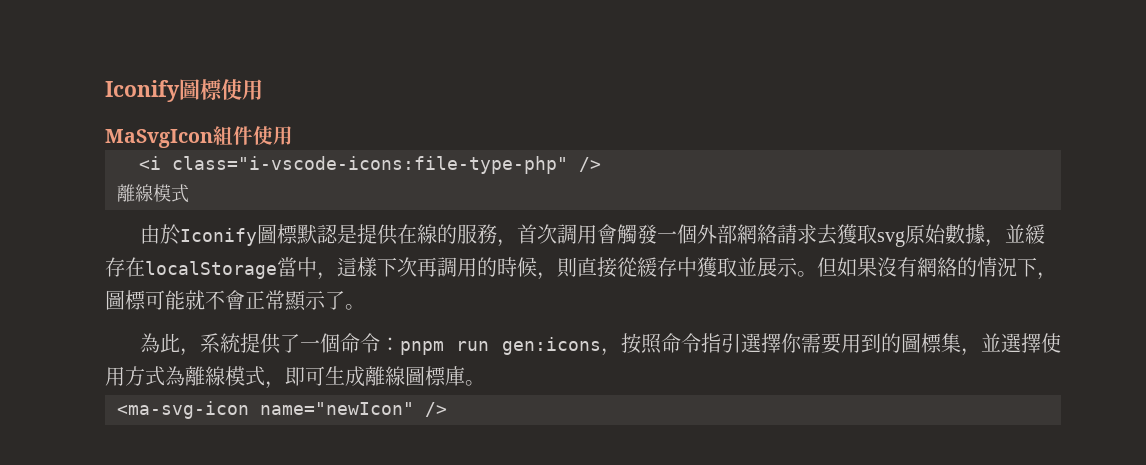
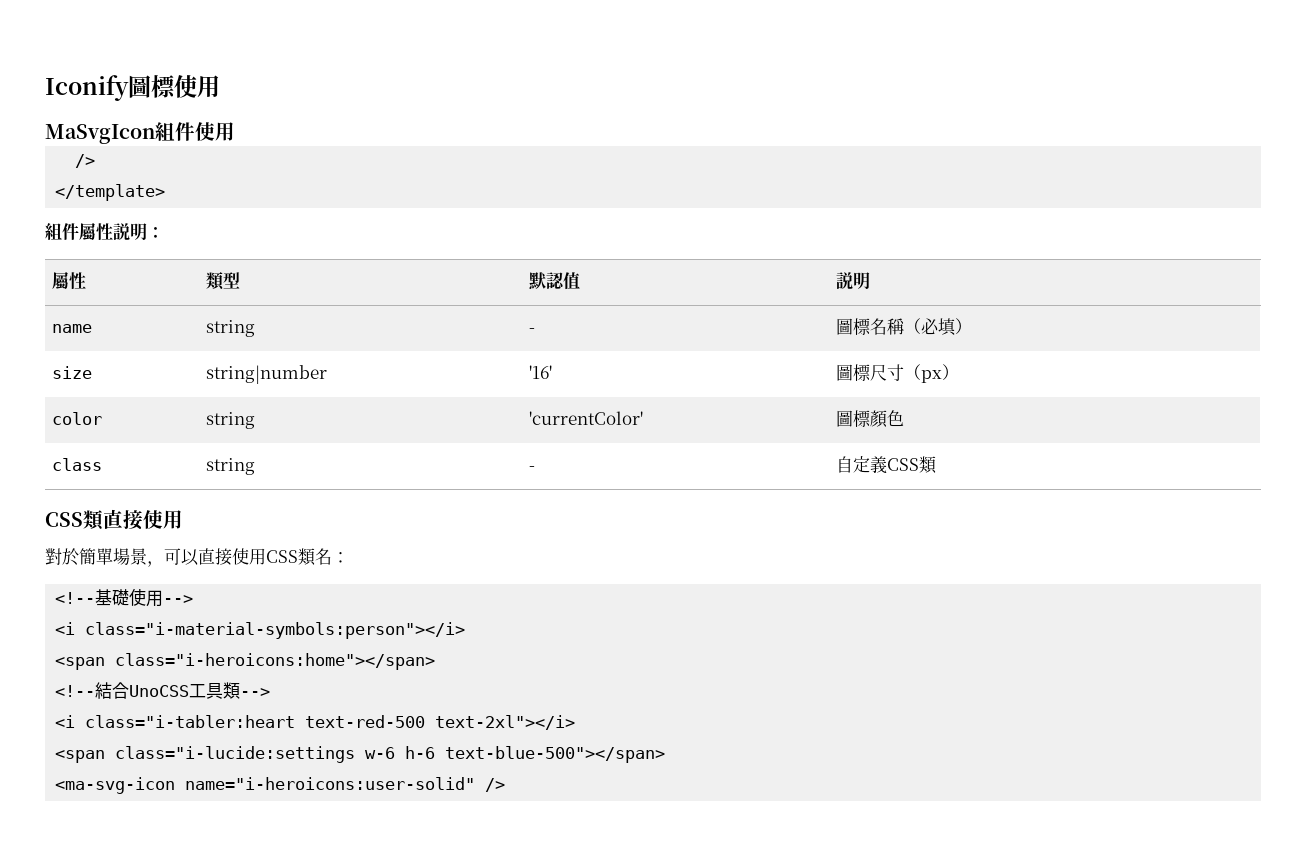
[139,156,568,174] <i class="i-vscode-icons:file-type-php" -> (235, 131) none
[117,184,189,203] [139,224,1045,247] [105,257,1057,280] [105,290,365,311] [139,333,1061,356] [105,366,485,389] 離線模式 // 由於Iconify圖標默認是提供在線的服務，首次調用會觸發一個外部網絡請求去獲取svg原始數據，並緩存在localStorage當中，這樣下次再調用的時候，則直接從緩存中獲取並展示。但如果沒有網絡的情況下，圖標可能就不會正常顯示了。 // 為此，系統提供了一個命令：pnpm run gen:icons，按照命令指引選擇你需要用到的圖標集，並選擇使用方式為離線模式，即可生成離線圖標庫。 -> [55,184,166,201] [45,223,164,241] [51,272,86,290] [205,272,240,290] [528,272,580,290] [835,272,870,290] [51,324,92,333] [205,320,255,337] [528,328,535,333] [835,318,972,336] [51,366,92,379] [205,365,327,384] [528,365,552,379] [835,364,959,383] [51,412,102,425] [205,412,255,429] [528,411,643,425] [835,410,904,428] [51,458,102,471] [205,458,255,475] [528,466,535,471] [835,456,937,474] [45,509,183,530] [45,548,349,567] [55,588,194,607] [55,622,466,639] [55,653,436,670] [55,682,271,699] [55,715,576,730] [55,746,666,763] </template> // 組件屬性説明： // 屬性 | 類型 | 默認值 | 説明 // name | string | - | 圖標名稱（必填） // size | string|number | '16' | 圖標尺寸（px） // color | string | 'currentColor' | 圖標顏色 // class | string | - | 自定義CSS類 // CSS類直接使用 // 對於簡單場景，可以直接使用CSS類名： // <!--基礎使用--> // <i class="i-material-symbols:person"></i> // <span class="i-heroicons:home"></span> // <!--結合UnoCSS工具類--> // <i class="i-tabler:heart text-red-500 text-2xl"></i> // <span class="i-lucide:settings w-6 h-6 text-blue-500"></span>
[260,402,414,415] name="newIcon" -> [185,777,476,790] name="i-heroicons:user-solid"

